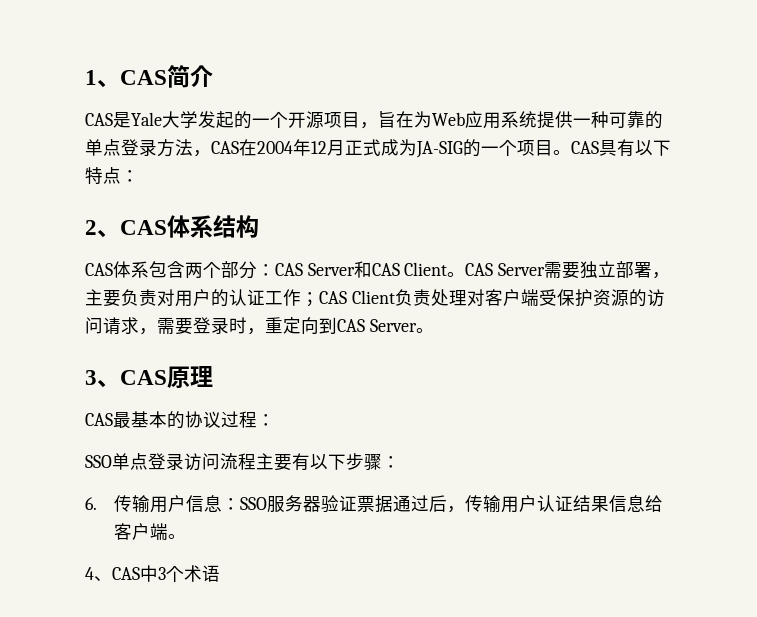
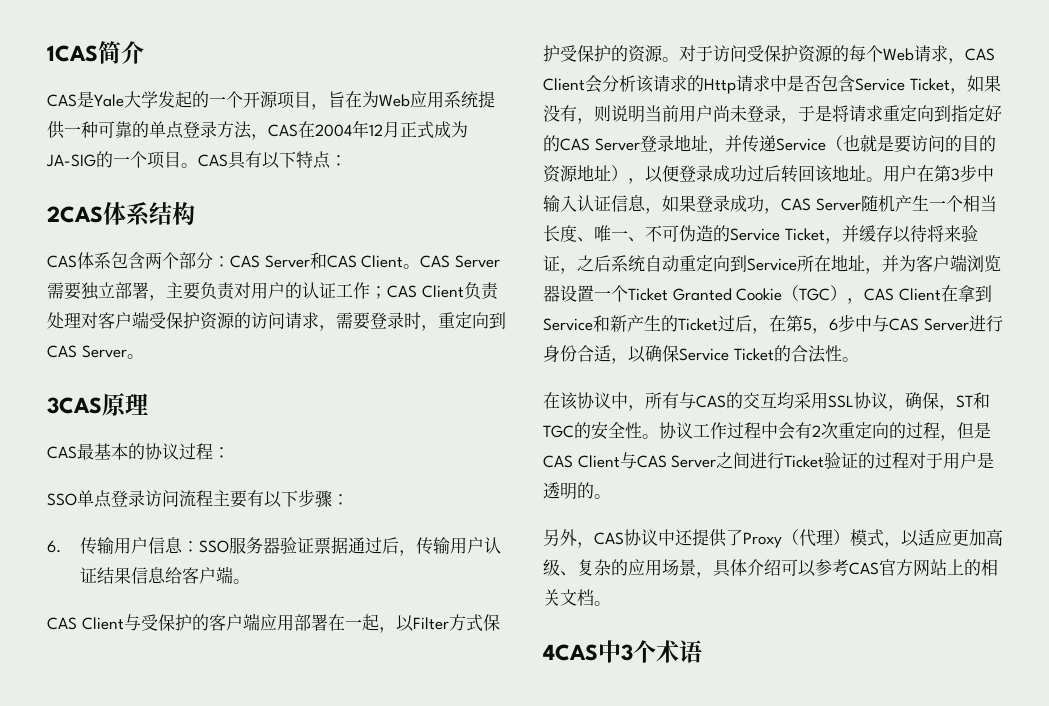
[85,70,167,88] 1、CAS -> [47,45,98,62] 1CAS
[85,220,167,238] 2、CAS -> [47,206,103,223] 2CAS
[85,370,167,388] 3、CAS -> [47,397,102,414] 3CAS
[85,567,140,581] 4、CAS -> [47,613,500,633] [543,45,995,64] [543,75,1001,94] [543,105,1002,124] [543,134,996,154] [543,164,994,184] [543,195,997,214] [543,225,978,244] [543,254,1001,274] [543,285,992,304] [543,314,1003,334] [543,345,859,364] [543,392,990,411] [543,422,991,441] [543,452,995,469] [543,482,611,500] [543,529,1003,548] [543,559,998,578] [543,589,611,606] [543,644,598,661] CAS Client与受保护的客户端应用部署在一起，以Filter方式保护受保护的资源。对于访问受保护资源的每个Web请求，CAS Client会分析该请求的Http请求中是否包含Service Ticket，如果没有，则说明当前用户尚未登录，于是将请求重定向到指定好的CAS Server登录地址，并传递Service（也就是要访问的目的资源地址），以便登录成功过后转回该地址。用户在第3步中输入认证信息，如果登录成功，CAS Server随机产生一个相当长度、唯一、不可伪造的Service Ticket，并缓存以待将来验证，之后系统自动重定向到Service所在地址，并为客户端浏览器设置一个Ticket Granted Cookie（TGC），CAS Client在拿到Service和新产生的Ticket过后，在第5，6步中与CAS Server进行身份合适，以确保Service Ticket的合法性。 // 在该协议中，所有与CAS的交互均采用SSL协议，确保，ST和TGC的安全性。协议工作过程中会有2次重定向的过程，但是CAS Client与CAS Server之间进行Ticket验证的过程对于用户是透明的。 // 另外，CAS协议中还提供了Proxy（代理）模式，以适应更加高级、复杂的应用场景，具体介绍可以参考CAS官方网站上的相关文档。 // 4CAS

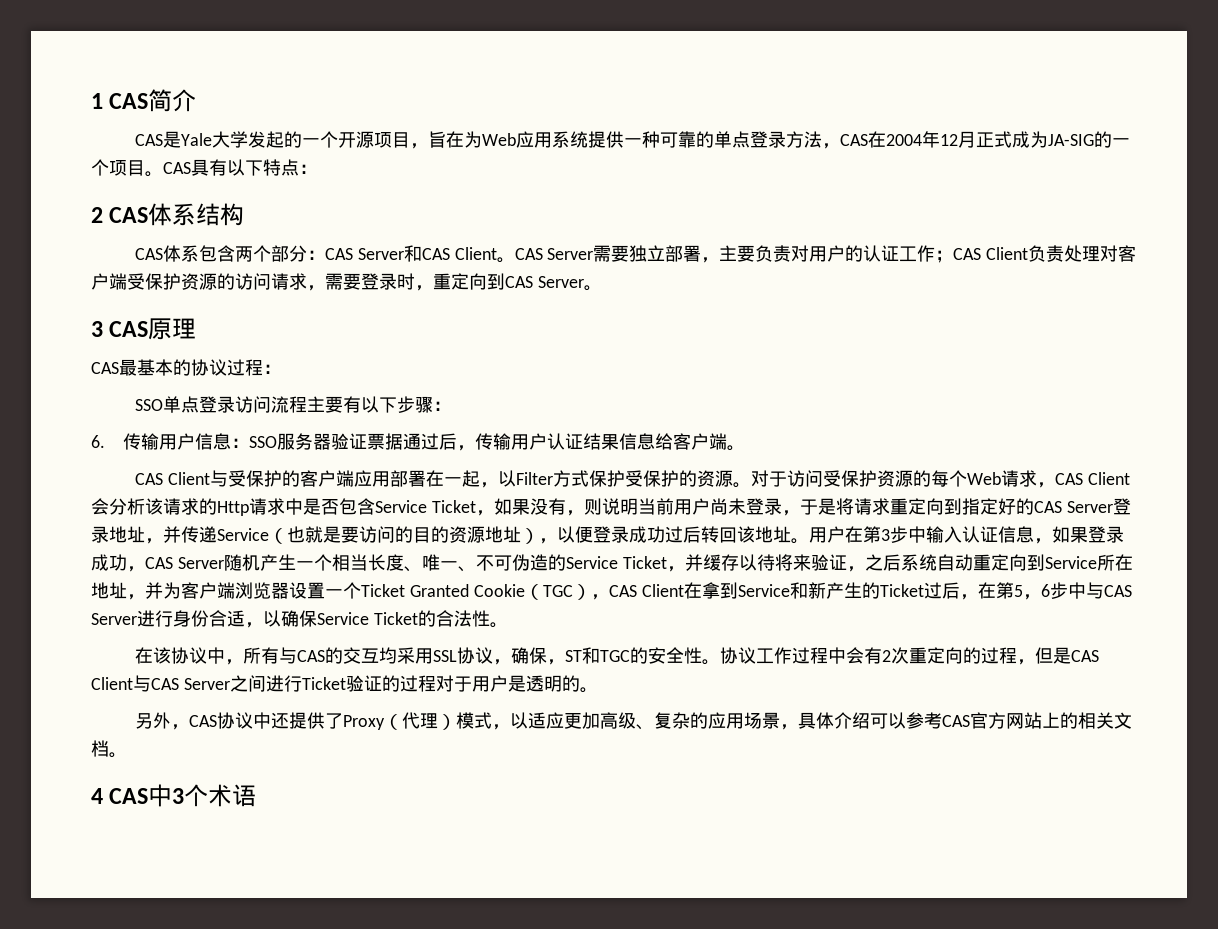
[47,45,98,62] 1CAS -> [91,93,149,109] 1 CAS
[47,206,103,223] 2CAS -> [91,207,149,223] 2 CAS
[47,397,102,414] 3CAS -> [91,321,149,337] 3 CAS
[543,644,598,661] 4CAS -> [91,788,149,804] 4 CAS

